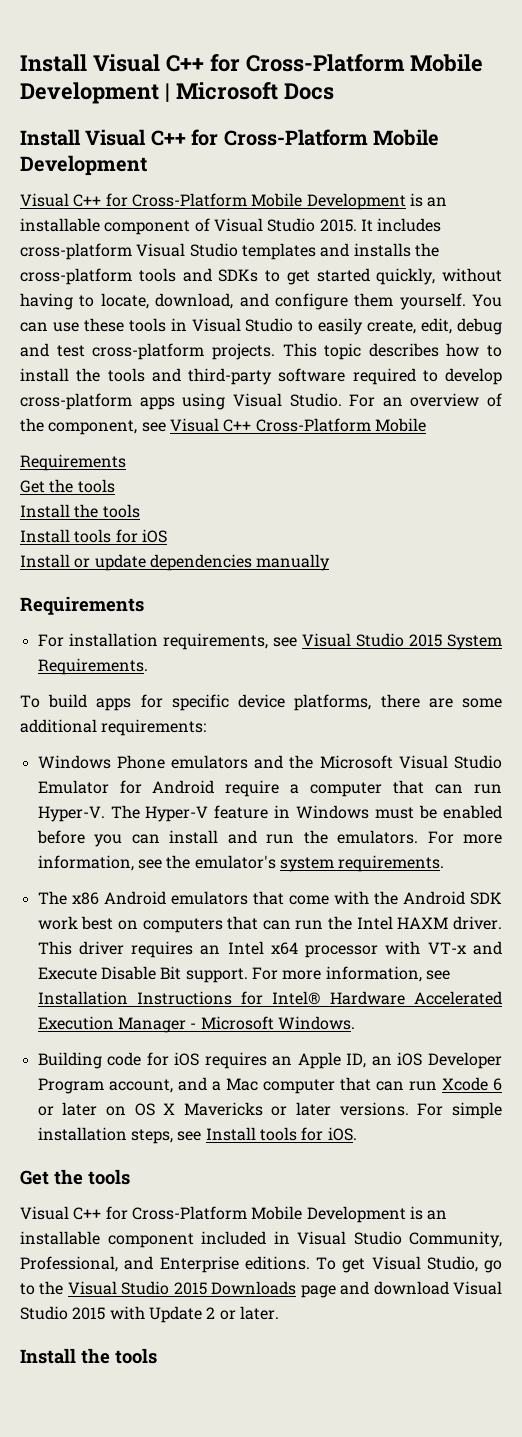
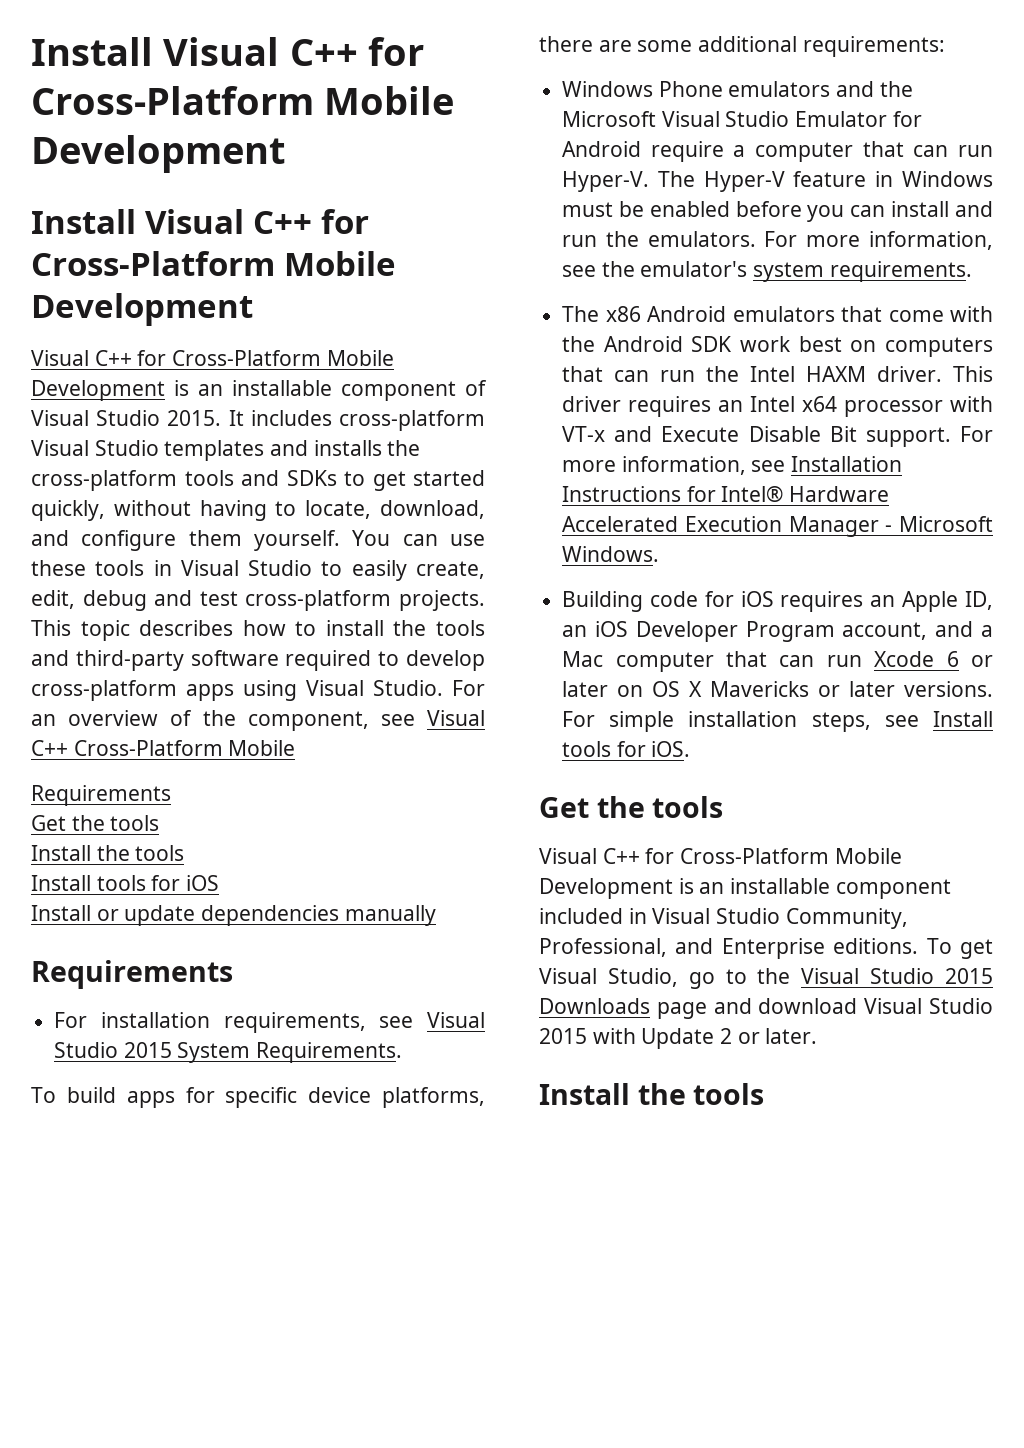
[20,54,483,72] [20,82,334,104] Install Visual C++ for Cross-Platform Mobile Development | Microsoft Docs -> [31,37,424,66] [31,86,455,115] [31,135,285,173] Install Visual C++ for Cross-Platform Mobile Development

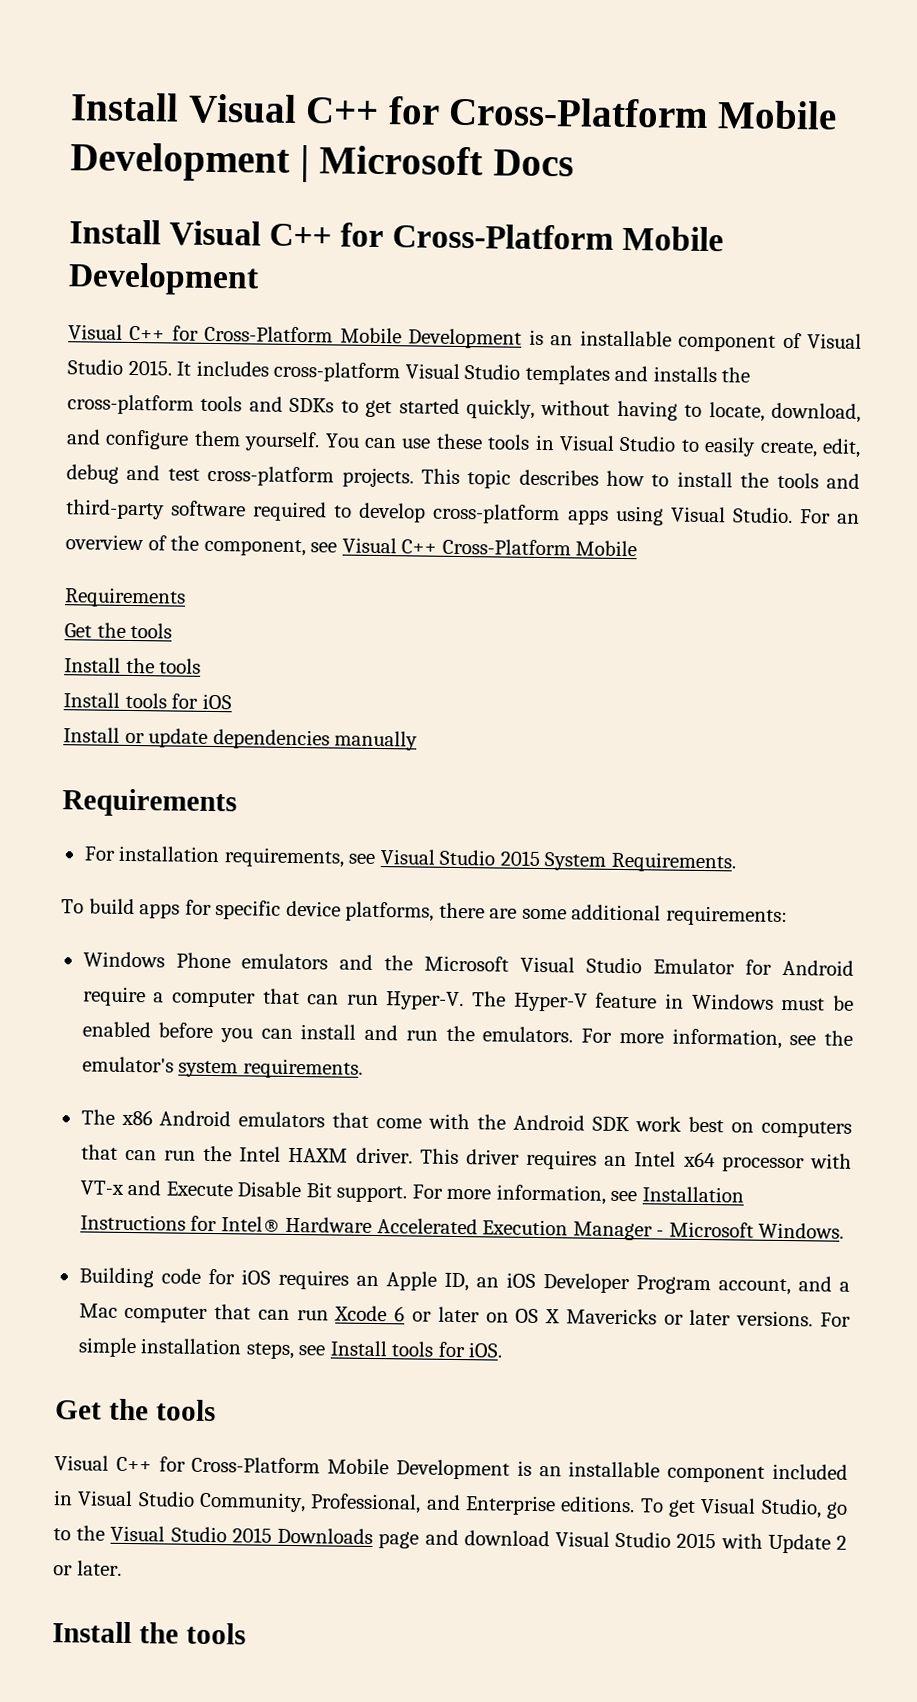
[31,37,424,66] [31,86,455,115] [31,135,285,173] Install Visual C++ for Cross-Platform Mobile Development -> [70,92,837,130] [70,142,574,183] Install Visual C++ for Cross-Platform Mobile Development | Microsoft Docs

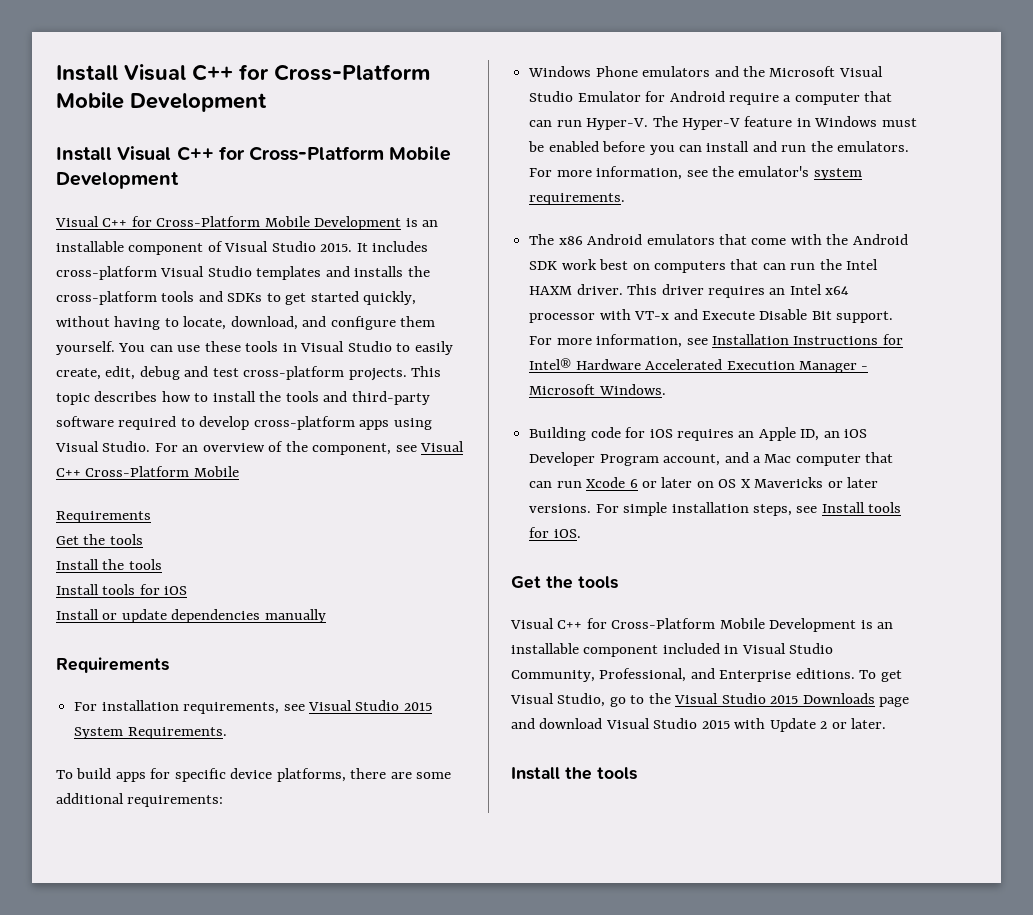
[70,92,837,130] [70,142,574,183] Install Visual C++ for Cross-Platform Mobile Development | Microsoft Docs -> [56,64,430,81] [56,92,267,112] Install Visual C++ for Cross-Platform Mobile Development

